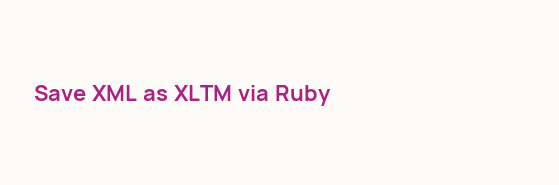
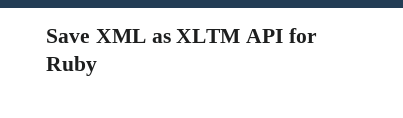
[237,85,269,101] via -> [246,28,318,43] API for

